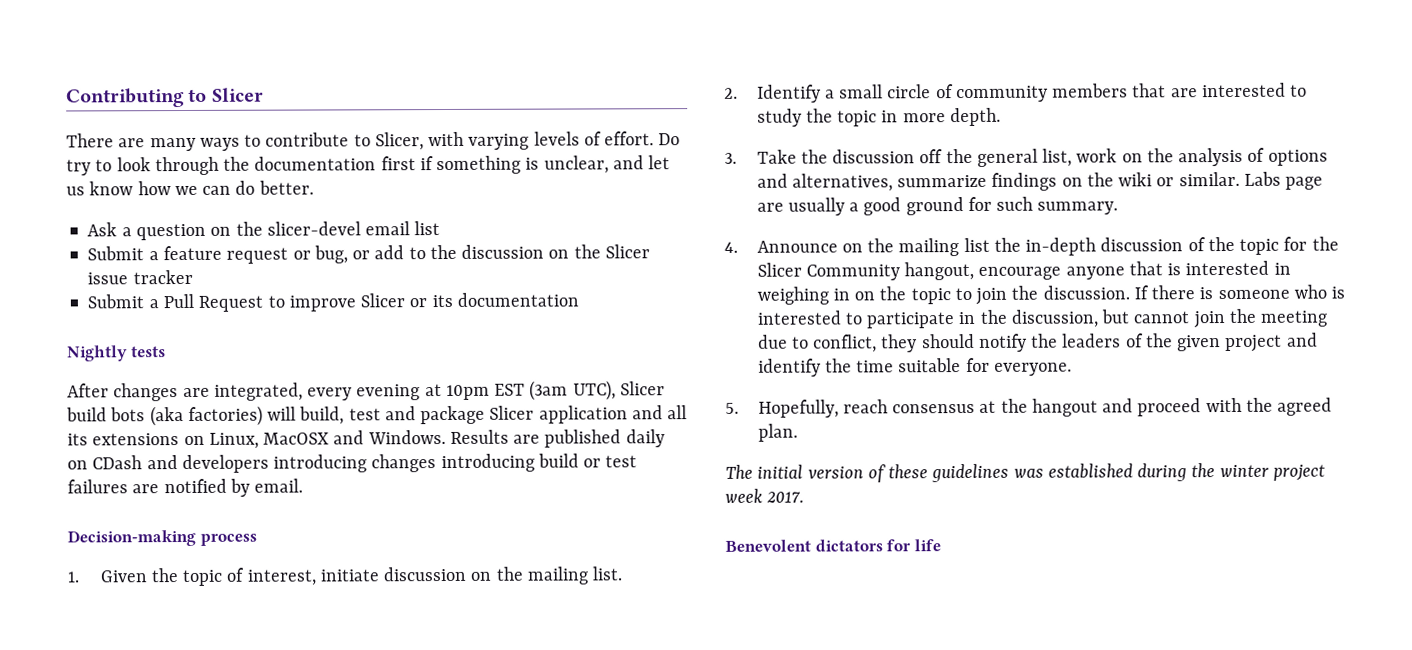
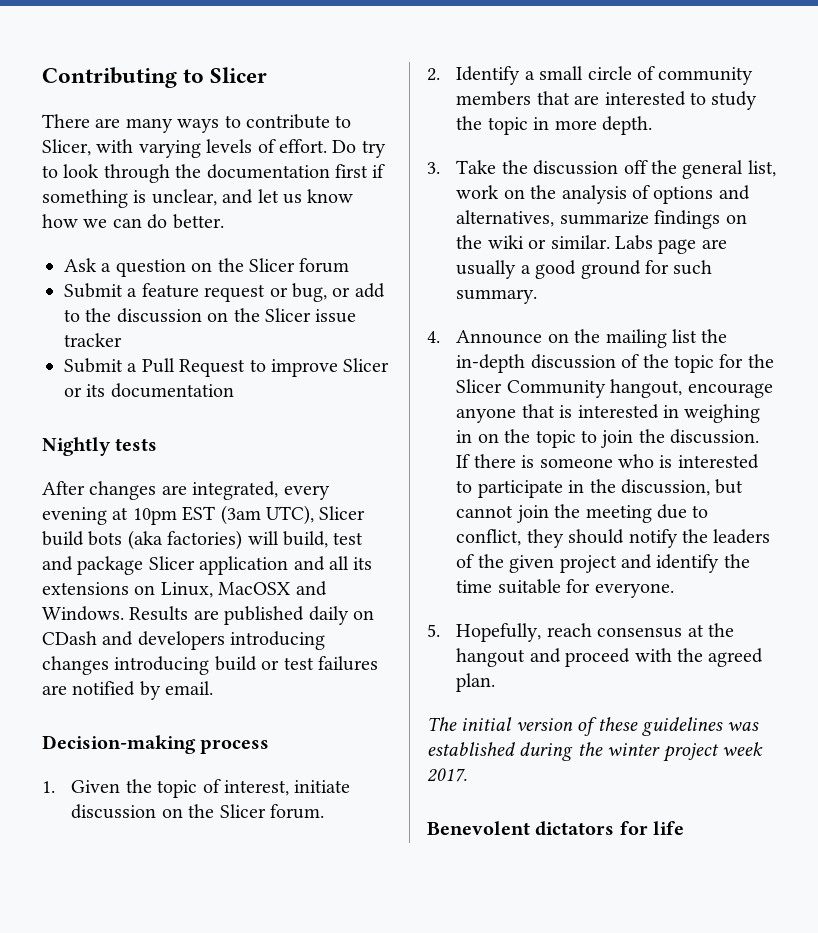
[266,221,441,236] slicer-devel email list -> [249,258,350,273] Slicer forum
[526,566,623,585] mailing list. -> [219,804,325,819] Slicer forum.

